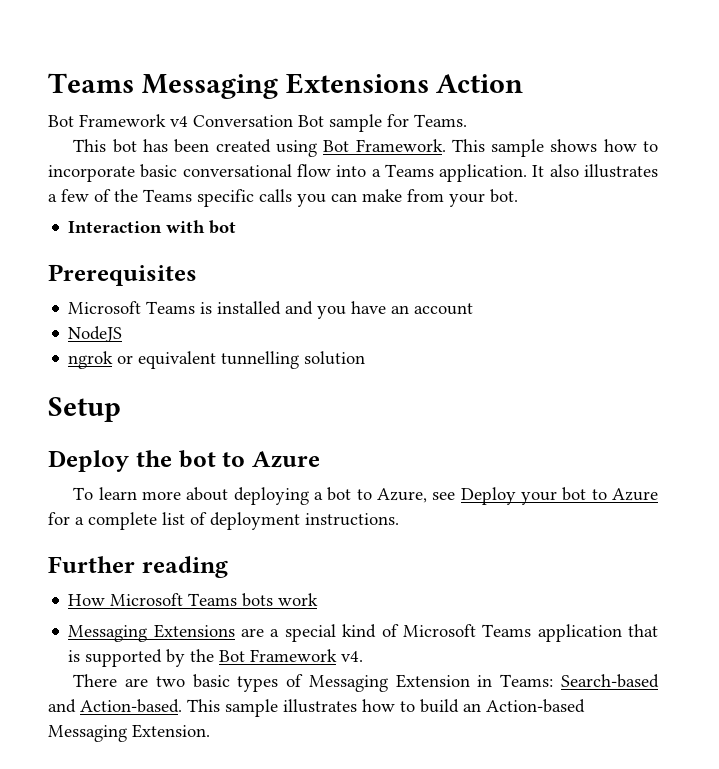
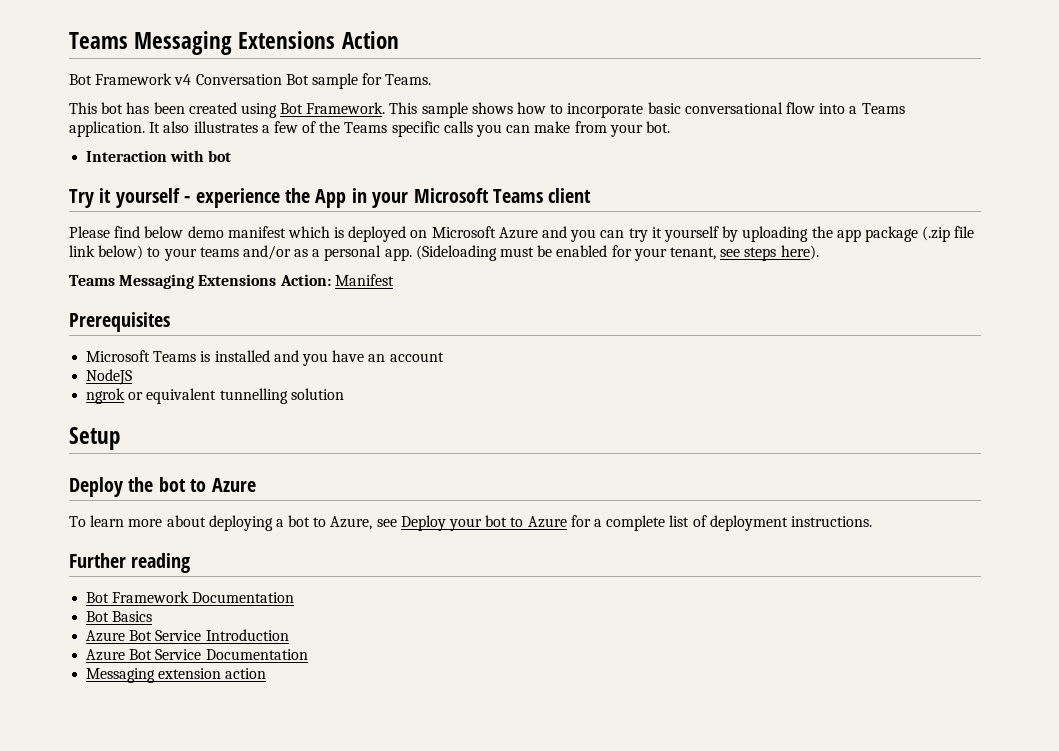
(237, 227) none -> [69,188,592,208] [69,226,975,242] [69,245,819,261] [69,274,394,289] // Try it yourself - experience the App in your Microsoft Teams client // Please find below demo manifest which is deployed on Microsoft Azure and you can try it yourself by uploading the app package (.zip file link below) to your teams and/or as a personal app. (Sideloading must be enabled for your tenant, see steps here). // Teams Messaging Extensions Action: Manifest
[68,593,319,607] [68,624,658,642] [68,649,364,667] [73,674,659,692] [48,699,585,717] [48,724,210,742] How Microsoft Teams bots work // Messaging Extensions are a special kind of Microsoft Teams application that is supported by the Bot Framework v4. // There are two basic types of Messaging Extension in Teams: Search-based and Action-based. This sample illustrates how to build an Action-based Messaging Extension. -> [86,591,295,603] [86,611,153,622] [86,629,289,642] [86,649,308,661] [86,668,267,683] Bot Framework Documentation // Bot Basics // Azure Bot Service Introduction // Azure Bot Service Documentation // Messaging extension action

